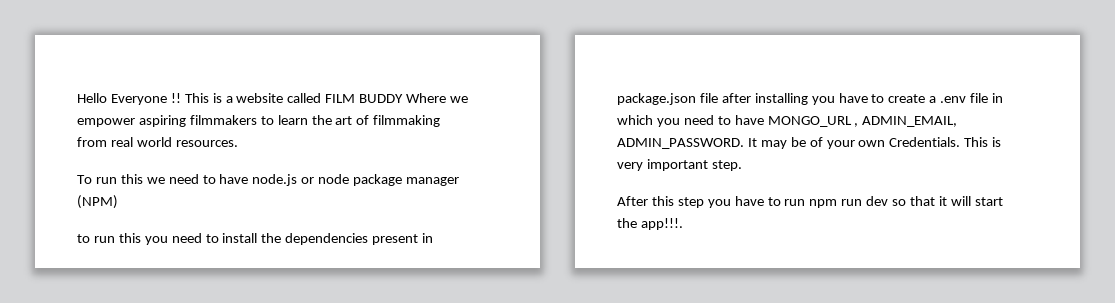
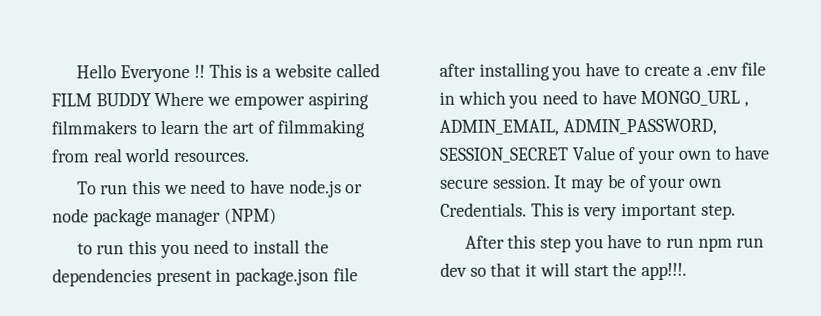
[617,138,744,149] ADMIN_PASSWORD. -> [562,118,717,136] [439,145,771,165] [440,175,551,189] ADMIN_PASSWORD, SESSION_SECRET Value of your own to have secure session.

